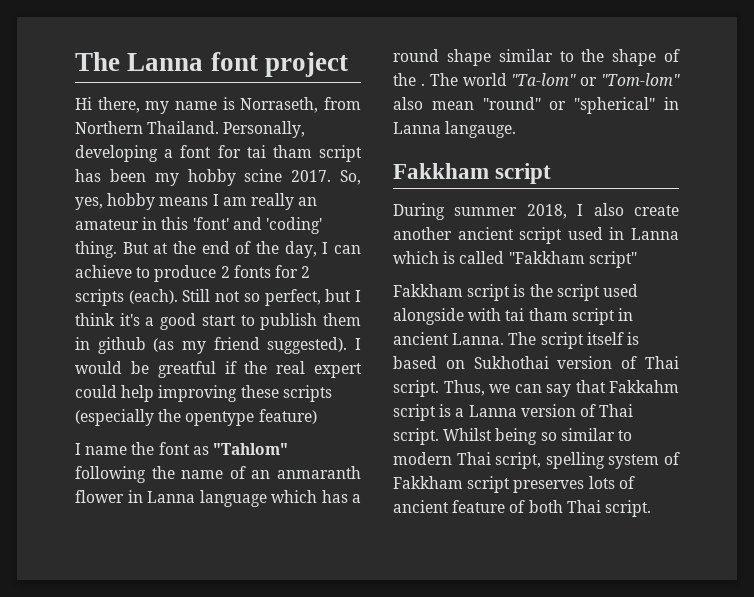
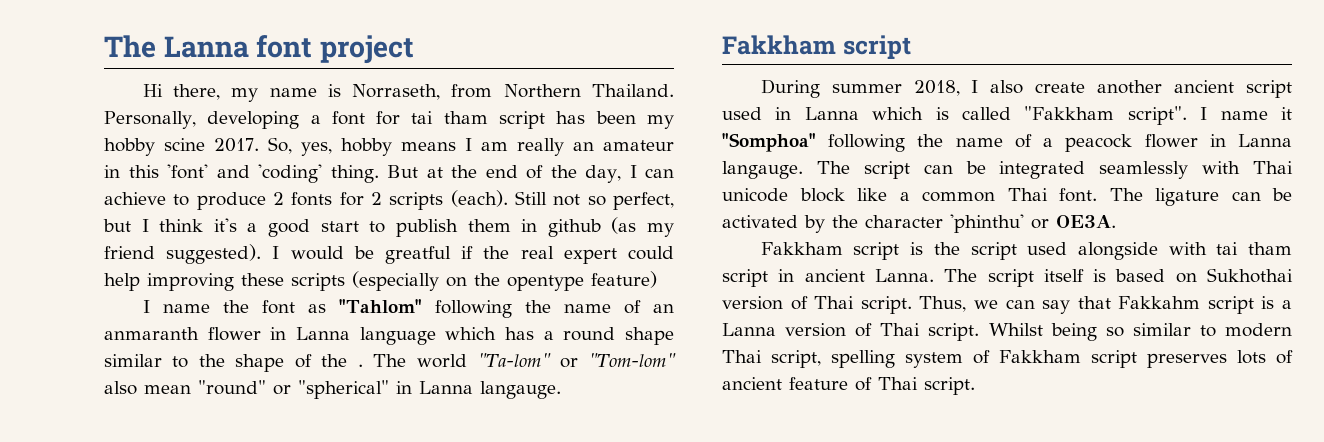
(154, 417) none -> [446,277,467,287] on
[588,251,637,268] script" -> [1127,106,1292,125] [722,133,1292,152] [722,161,1293,179] [722,188,1292,206] [722,214,1116,233] script". I name it "Somphoa" following the name of a peacock flower in Lanna langauge. The script can be integrated seamlessly with Thai unicode block like a common Thai font. The ligature can be activated by the character 'phinthu' or OE3A.
[528,500,563,513] both -> (872, 384) none

